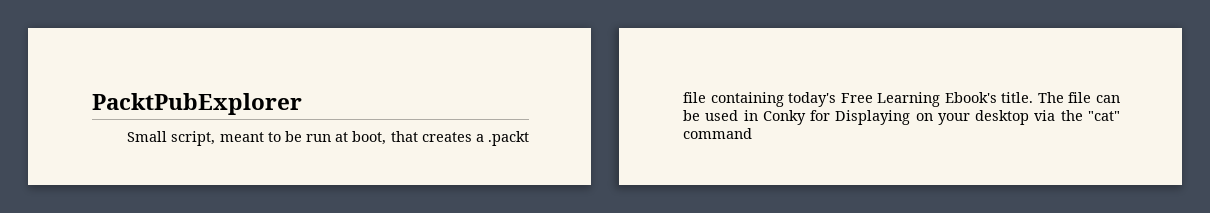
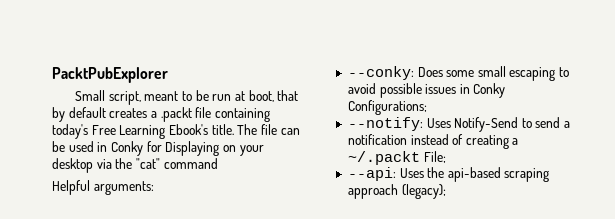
(418, 136) none -> [52,107,106,122] by default
(752, 133) none -> [52,180,154,195] [347,66,570,81] [347,83,506,98] [347,100,427,115] [347,117,571,132] [347,134,519,149] [347,151,446,165] [347,167,550,182] [347,184,446,199] // Helpful arguments: // --conky: Does some small escaping to avoid possible issues in Conky Configurations; // --notify: Uses Notify-Send to send a notification instead of creating a ~/.packt File; // --api: Uses the api-based scraping approach (legacy);

